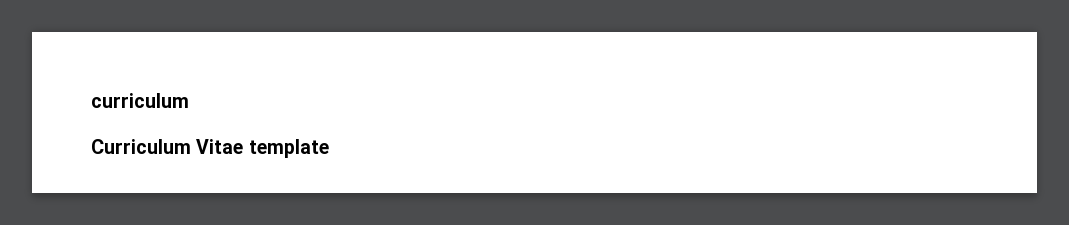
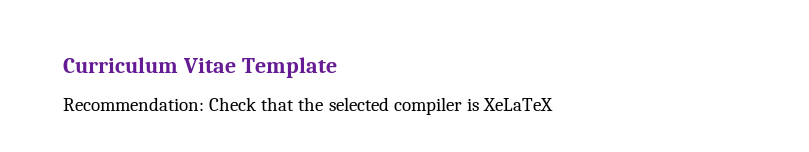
[91,93,189,108] curriculum // -> (63, 65) none
[248,139,329,158] template -> [241,57,337,78] [63,97,553,115] Template // Recommendation: Check that the selected compiler is XeLaTeX

